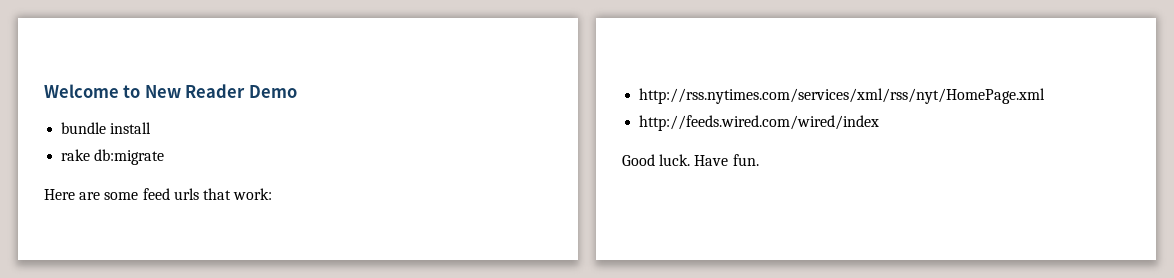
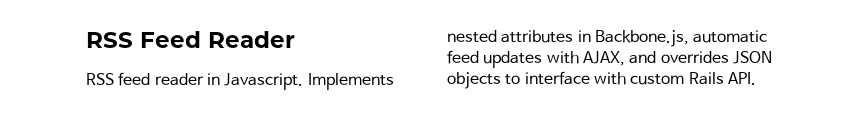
[44,84,297,98] [61,122,152,134] [61,149,165,165] [44,188,273,200] [639,88,1046,104] [639,115,880,131] [622,154,759,166] Welcome to New Reader Demo // bundle install // rake db:migrate // Here are some feed urls that work: // http://rss.nytimes.com/services/xml/rss/nyt/HomePage.xml // http://feeds.wired.com/wired/index // Good luck. Have fun. -> [86,31,295,48] [86,72,394,90] [447,30,768,47] [447,50,772,68] [447,71,756,89] RSS Feed Reader // RSS feed reader in Javascript. Implements nested attributes in Backbone.js, automatic feed updates with AJAX, and overrides JSON objects to interface with custom Rails API.

